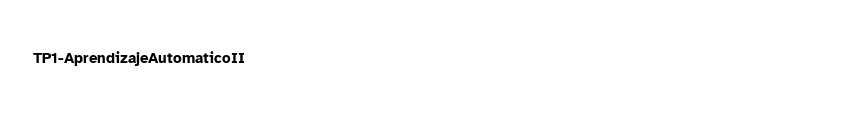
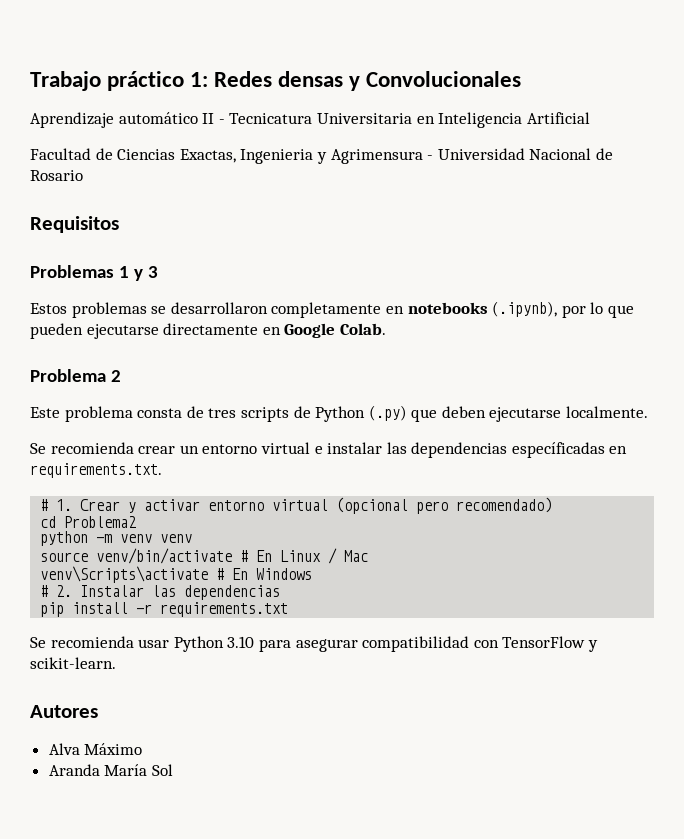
[33,51,245,66] TP1-AprendizajeAutomaticoII -> [30,71,522,91] [30,112,590,128] [30,148,613,164] [30,170,83,181] [30,216,119,233] [30,265,159,281] [30,301,634,318] [30,323,386,339] [30,369,122,382] [30,405,649,422] [30,442,628,458] [30,463,162,478] [40,497,553,514] [40,516,137,528] [40,531,193,546] [40,548,369,564] [40,566,313,583] [40,585,281,600] [40,602,289,617] [30,636,598,652] [30,657,116,669] [30,705,98,718] [48,743,143,755] [48,764,173,776] Trabajo práctico 1: Redes densas y Convolucionales // Aprendizaje automático II - Tecnicatura Universitaria en Inteligencia Artificial // Facultad de Ciencias Exactas, Ingenieria y Agrimensura - Universidad Nacional de Rosario // Requisitos // Problemas 1 y 3 // Estos problemas se desarrollaron completamente en notebooks (.ipynb), por lo que pueden ejecutarse directamente en Google Colab. // Problema 2 // Este problema consta de tres scripts de Python (.py) que deben ejecutarse localmente. // Se recomienda crear un entorno virtual e instalar las dependencias específicadas en requirements.txt. // # 1. Crear y activar entorno virtual (opcional pero recomendado) // cd Problema2 // python -m venv venv // source venv/bin/activate # En Linux / Mac // venv\Scripts\activate # En Windows // # 2. Instalar las dependencias // pip install -r requirements.txt // Se recomienda usar Python 3.10 para asegurar compatibilidad con TensorFlow y scikit-learn. // Autores // Alva Máximo // Aranda María Sol

